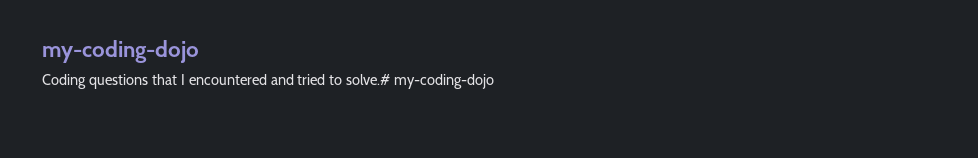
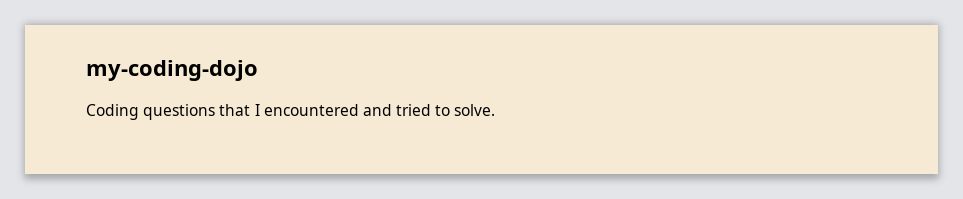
[346,74,495,89] solve.# my-coding-dojo -> [454,104,496,116] solve.

